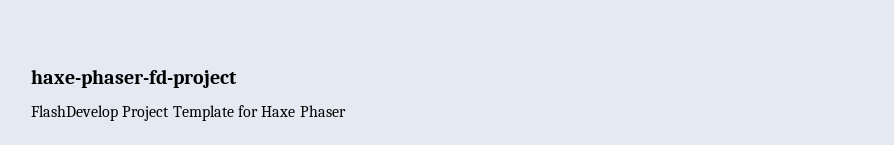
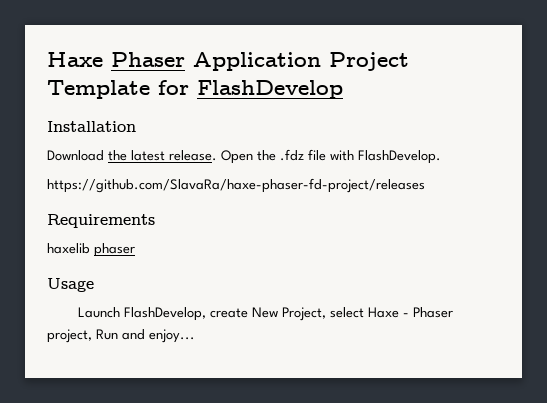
[31,69,237,88] [31,105,346,121] haxe-phaser-fd-project // FlashDevelop Project Template for Haxe Phaser -> [47,52,409,71] [47,80,343,99] [47,121,136,132] [47,149,441,164] [47,178,425,193] [47,214,155,228] [47,243,135,257] [47,278,94,292] [77,307,453,321] [47,329,195,343] Haxe Phaser Application Project Template for FlashDevelop // Installation // Download the latest release. Open the .fdz file with FlashDevelop. // https://github.com/SlavaRa/haxe-phaser-fd-project/releases // Requirements // haxelib phaser // Usage // Launch FlashDevelop, create New Project, select Haxe - Phaser project, Run and enjoy...

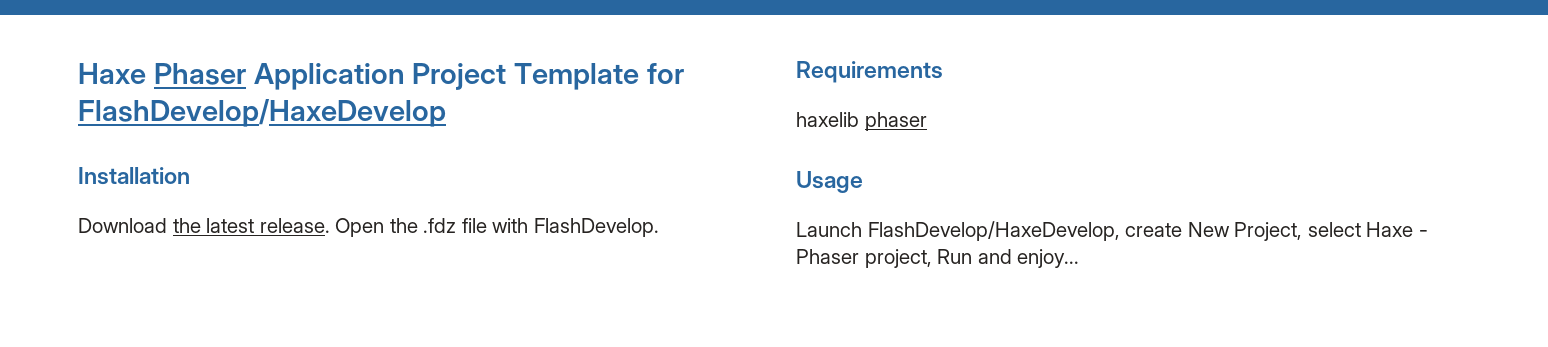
[197,80,343,99] FlashDevelop -> [78,99,446,127] FlashDevelop/HaxeDevelop
[47,178,425,193] // https://github.com/SlavaRa/haxe-phaser-fd-project/releases -> (659, 227) none
[123,307,206,321] FlashDevelop, -> [867,221,1120,241] FlashDevelop/HaxeDevelop,

